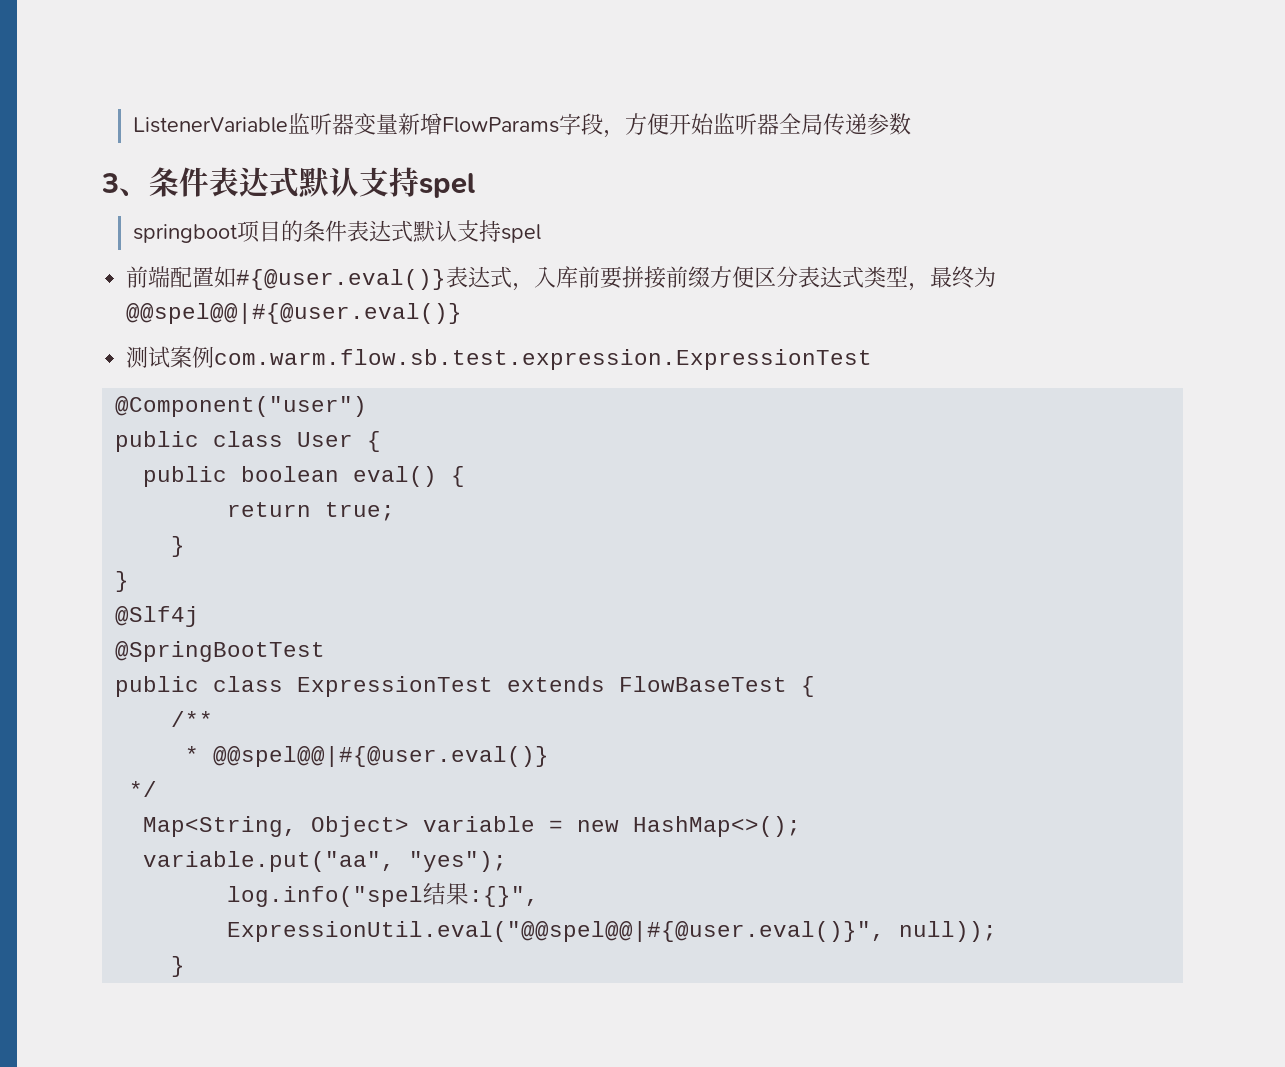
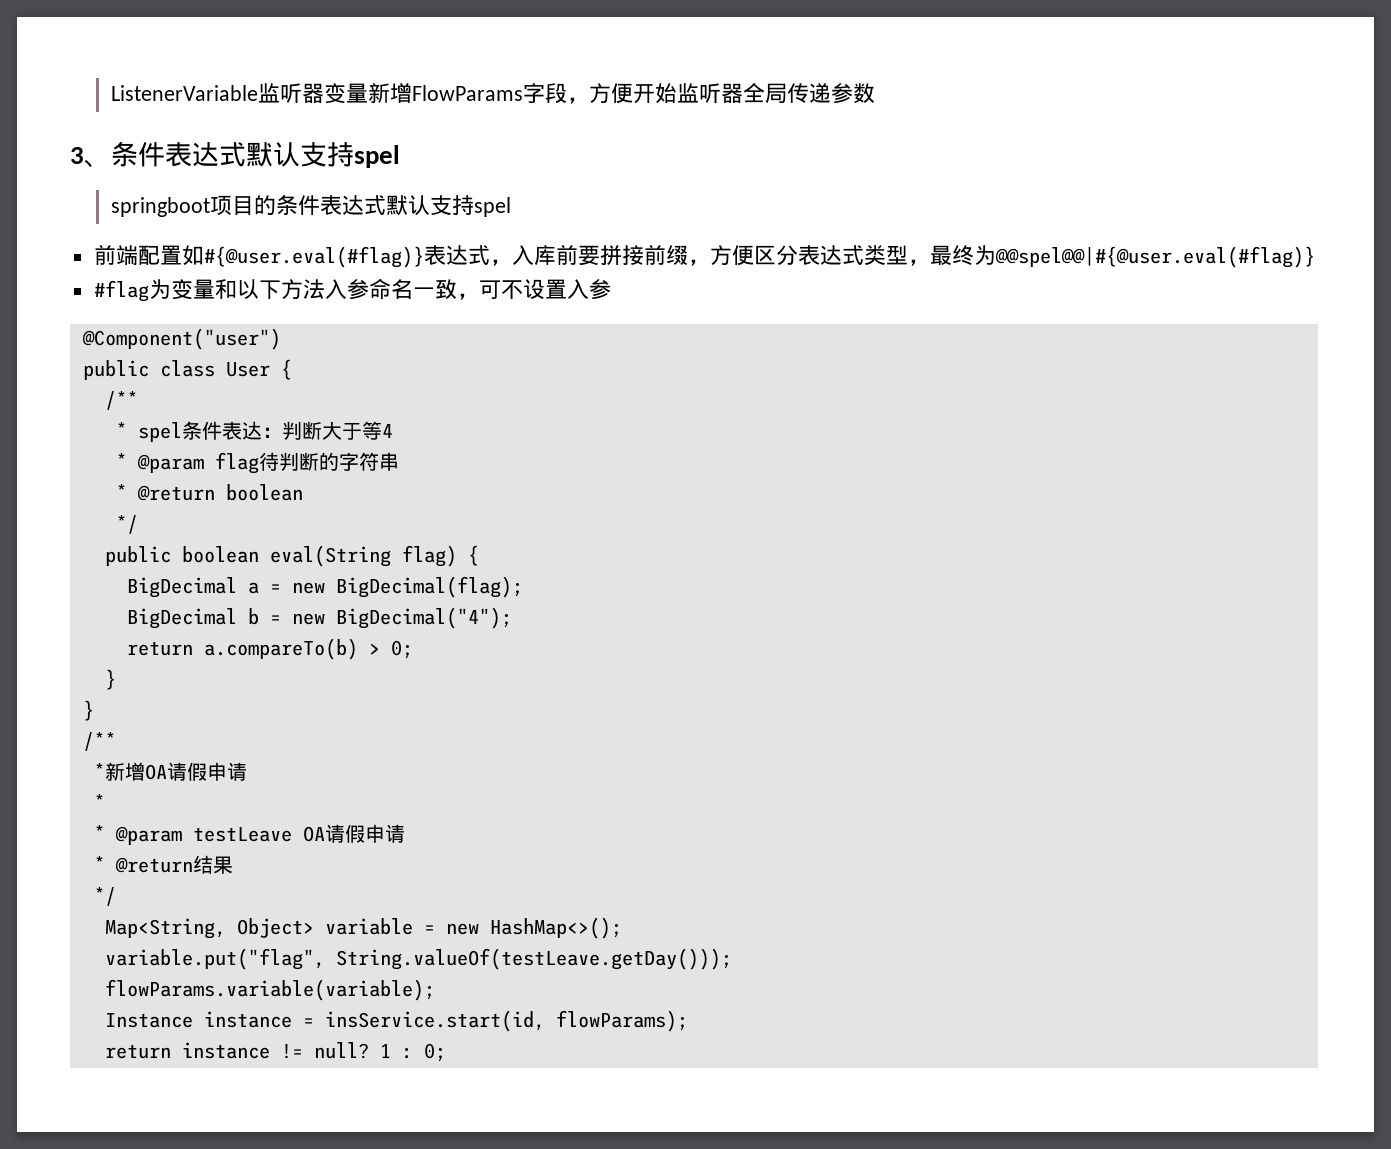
[236,269,447,290] #{@user.eval()} -> [203,246,424,268] #{@user.eval(#flag)}
(711, 277) none -> [687,259,710,266] ，
[126,303,463,324] [126,346,873,370] @@spel@@|#{@user.eval()} // 测试案例com.warm.flow.sb.test.expression.ExpressionTest -> [994,246,1315,268] [93,278,611,302] @@spel@@|#{@user.eval(#flag)} // #flag为变量和以下方法入参命名一致，可不设置入参
(382, 441) none -> [104,391,138,410] [115,421,393,442] [115,452,399,474] [115,484,303,501] [115,515,138,534] // /** // * spel条件表达：判断大于等4 // * @param flag待判断的字符串 // * @return boolean // */
[353,466,466,487] [227,502,396,521] [171,536,186,557] [115,571,130,592] [115,606,200,627] [115,641,326,662] [115,676,816,697] [171,711,214,727] [185,746,550,767] eval() { // return true; // } // } // @Slf4j // @SpringBootTest // public class ExpressionTest extends FlowBaseTest { // /** // * @@spel@@|#{@user.eval()} -> [269,545,479,567] [126,576,523,598] [126,607,512,629] [126,638,413,660] [104,669,116,690] [82,700,94,721] [82,732,116,751] [93,762,247,781] [93,794,105,810] [93,824,405,845] [93,855,233,874] eval(String flag) { // BigDecimal a = new BigDecimal(flag); // BigDecimal b = new BigDecimal("4"); // return a.compareTo(b) > 0; // } // } // /** // *新增OA请假申请 // * // * @param testLeave OA请假申请 // * @return结果
[143,851,508,872] [227,882,540,907] [227,921,998,942] [171,956,186,977] variable.put("aa", "yes"); // log.info("spel结果:{}", ExpressionUtil.eval("@@spel@@|#{@user.eval()}", null)); // } -> [104,948,732,970] [104,979,435,1001] [104,1010,688,1032] [104,1042,446,1062] variable.put("flag", String.valueOf(testLeave.getDay())); // flowParams.variable(variable); // Instance instance = insService.start(id, flowParams); // return instance != null? 1 : 0;

